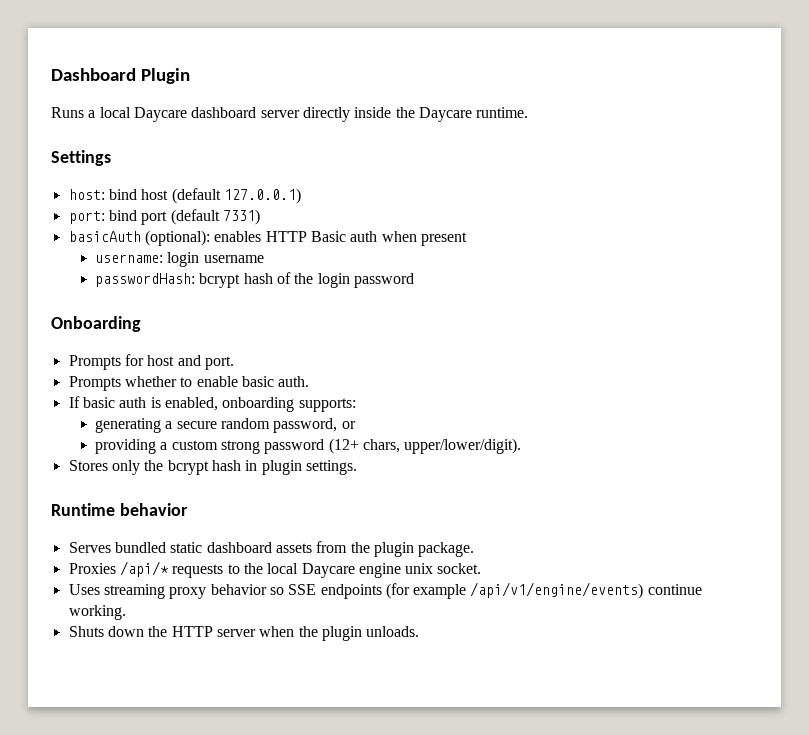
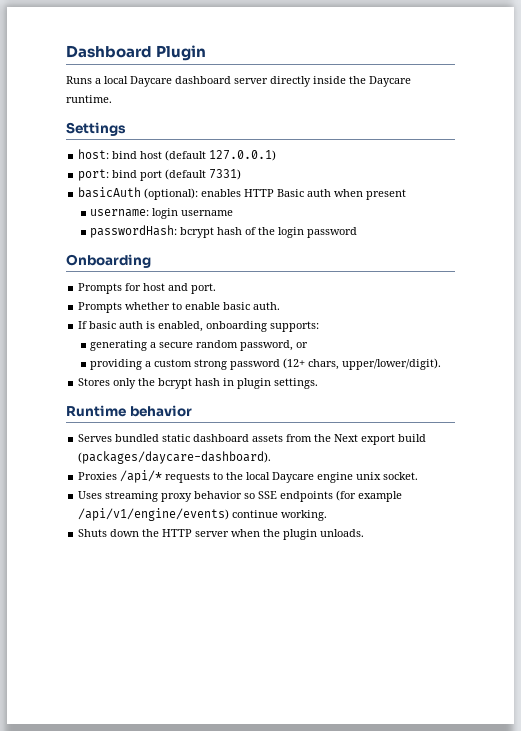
[373,542,475,557] plugin package. -> [334,434,427,445] [78,451,272,464] Next export build (packages/daycare-dashboard).

